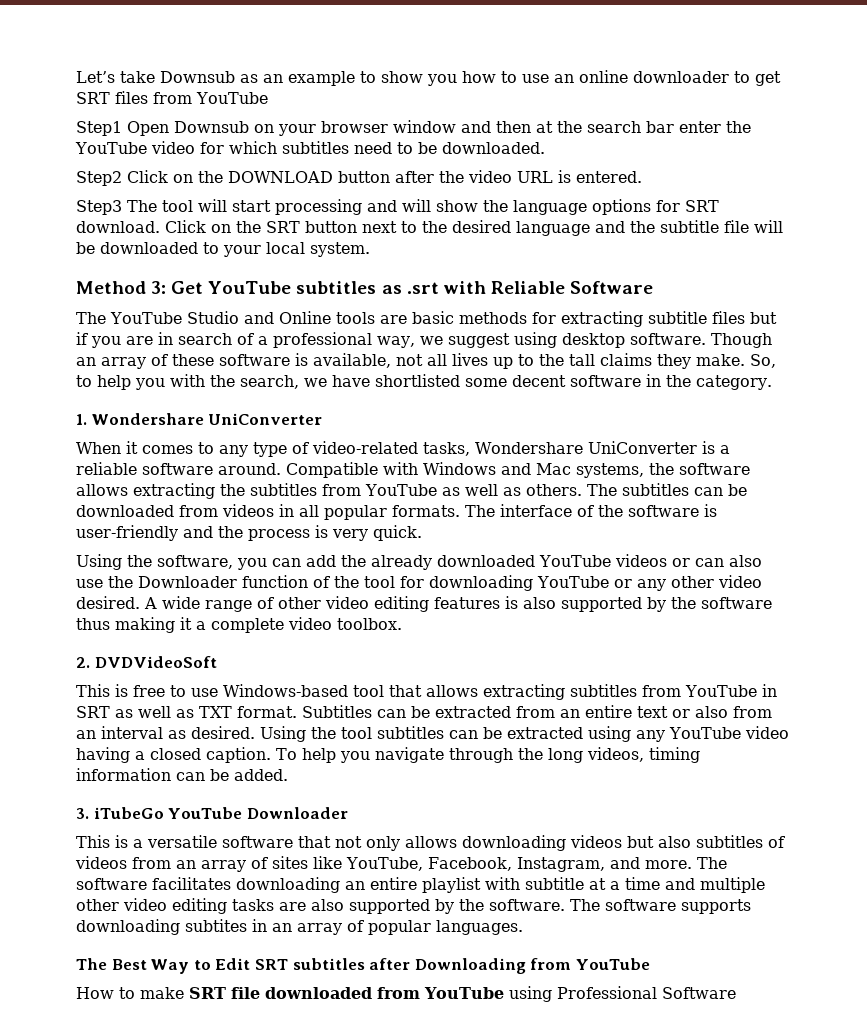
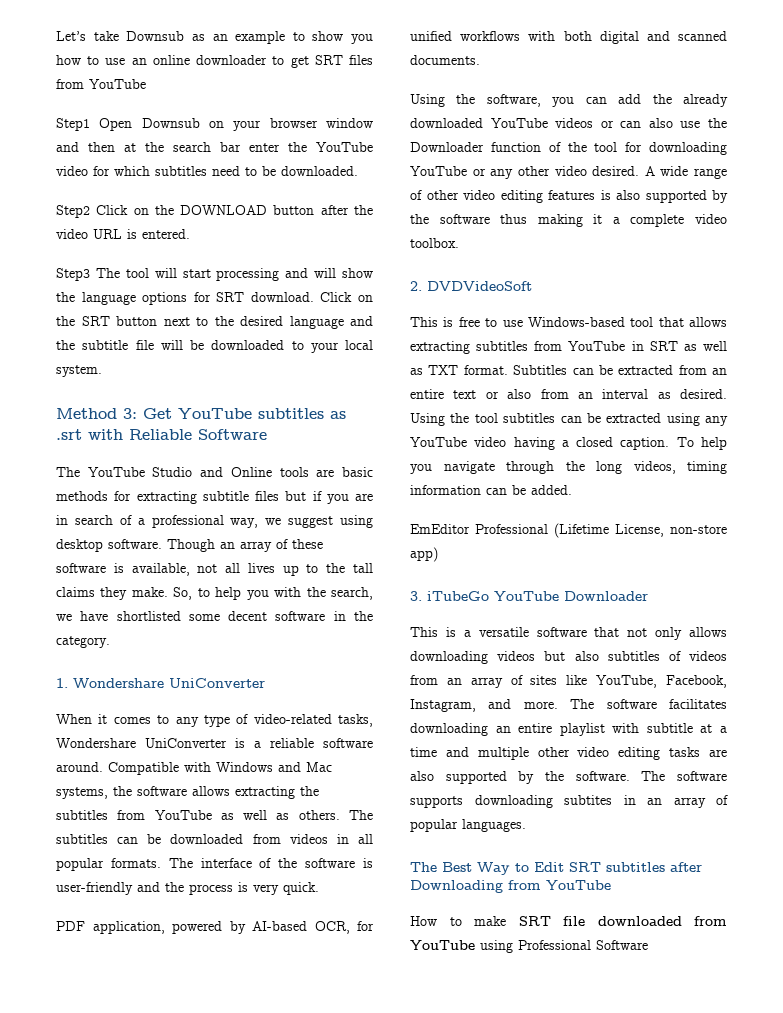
(422, 533) none -> [56,921,374,934] [410,31,727,44] [410,55,480,65] // PDF application, powered by AI-based OCR, for unified workflows with both digital and scanned documents.
(288, 775) none -> [410,523,727,538] [410,547,438,562] // EmEditor Professional (Lifetime License, non-store app)

